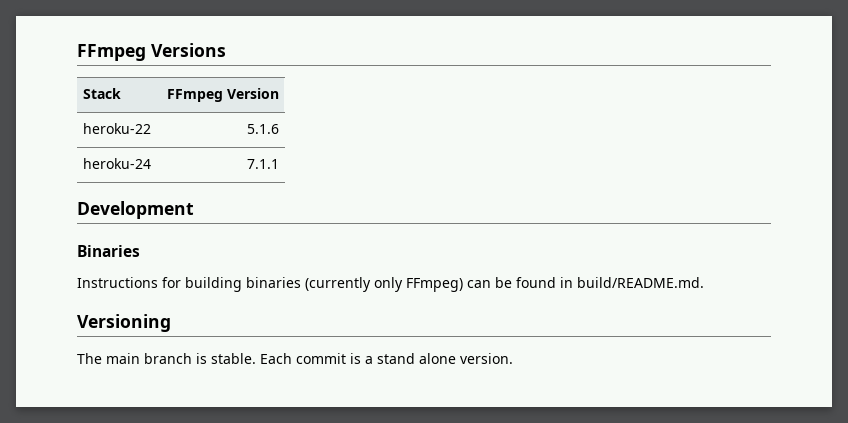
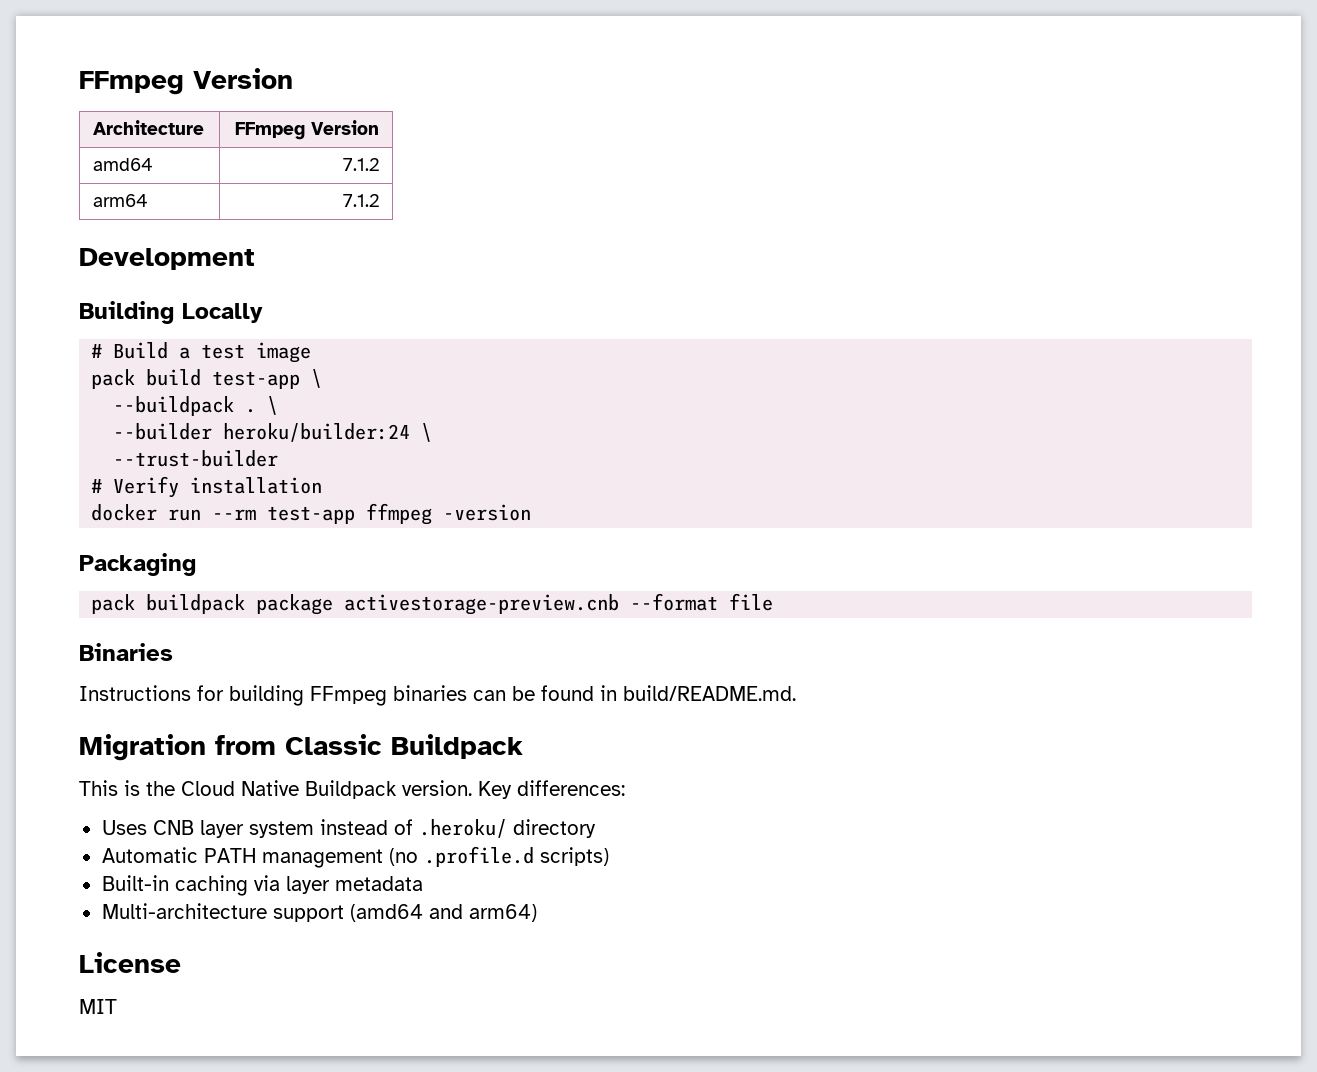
[77,43,226,61] [83,88,122,99] [166,88,279,102] [83,123,152,134] [246,124,279,134] [83,158,152,169] [246,159,279,169] [77,201,194,219] FFmpeg Versions // Stack | FFmpeg Version // heroku-22 | 5.1.6 // heroku-24 | 7.1.1 // Development -> [79,68,293,95] [93,120,205,135] [234,120,379,140] [93,158,154,171] [342,158,379,171] [93,194,149,207] [342,194,379,207] [79,248,255,270] [79,301,263,324] [91,342,312,363] [91,369,323,389] [113,396,279,416] [113,423,433,442] [113,450,279,467] [91,476,323,498] [91,503,532,525] [79,553,196,576] [91,593,774,615] FFmpeg Version // Architecture | FFmpeg Version // amd64 | 7.1.2 // arm64 | 7.1.2 // Development // Building Locally // # Build a test image // pack build test-app \ // --buildpack . \ // --builder heroku/builder:24 \ // --trust-builder // # Verify installation // docker run --rm test-app ffmpeg -version // Packaging // pack buildpack package activestorage-preview.cnb --format file
[246,277,463,292] binaries (currently only FFmpeg) -> [310,685,467,706] FFmpeg binaries
[77,314,171,332] [77,353,513,364] Versioning // The main branch is stable. Each commit is a stand alone version. -> [79,734,523,761] [79,780,625,799] [101,819,596,838] [101,846,609,868] [101,875,423,896] [101,903,537,922] [79,952,181,973] [79,999,117,1014] Migration from Classic Buildpack // This is the Cloud Native Buildpack version. Key differences: // Uses CNB layer system instead of .heroku/ directory // Automatic PATH management (no .profile.d scripts) // Built-in caching via layer metadata // Multi-architecture support (amd64 and arm64) // License // MIT

